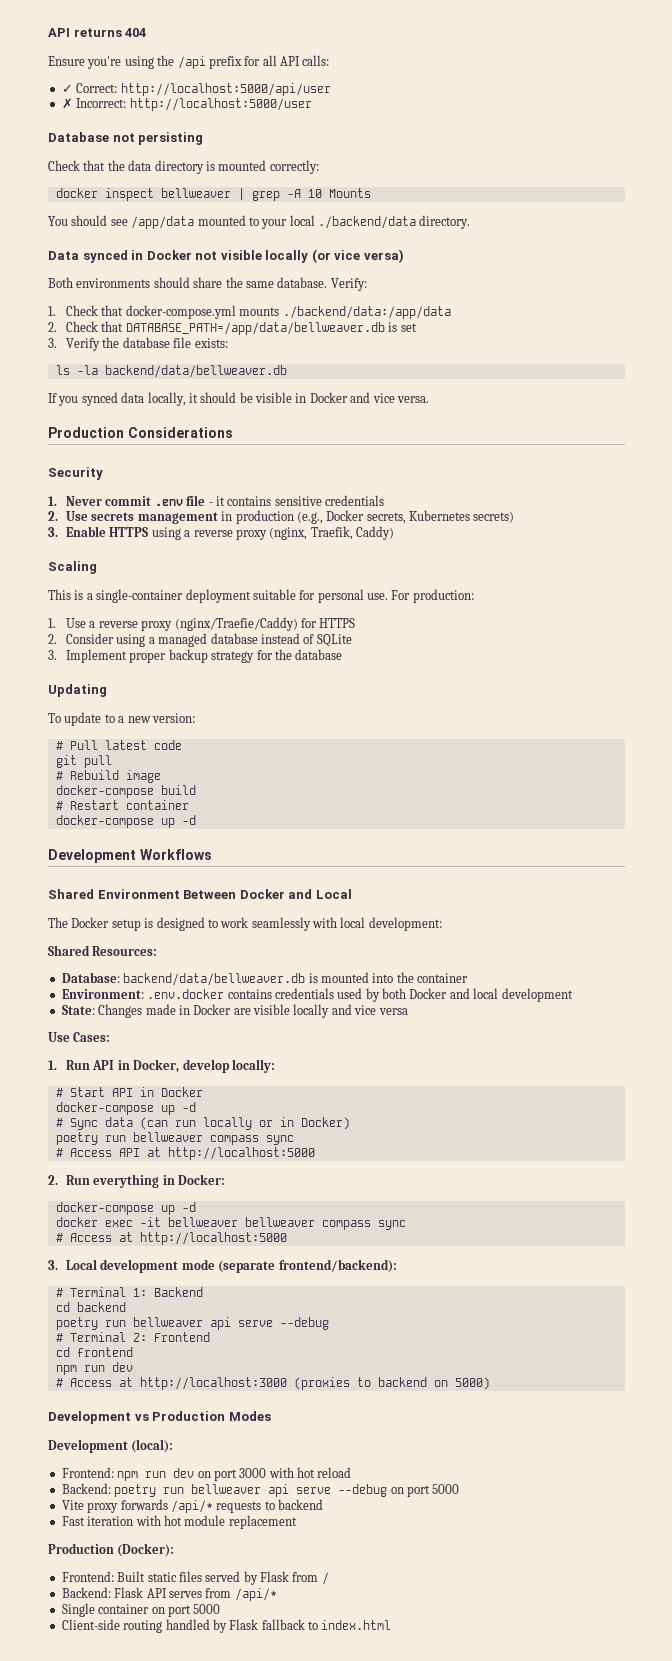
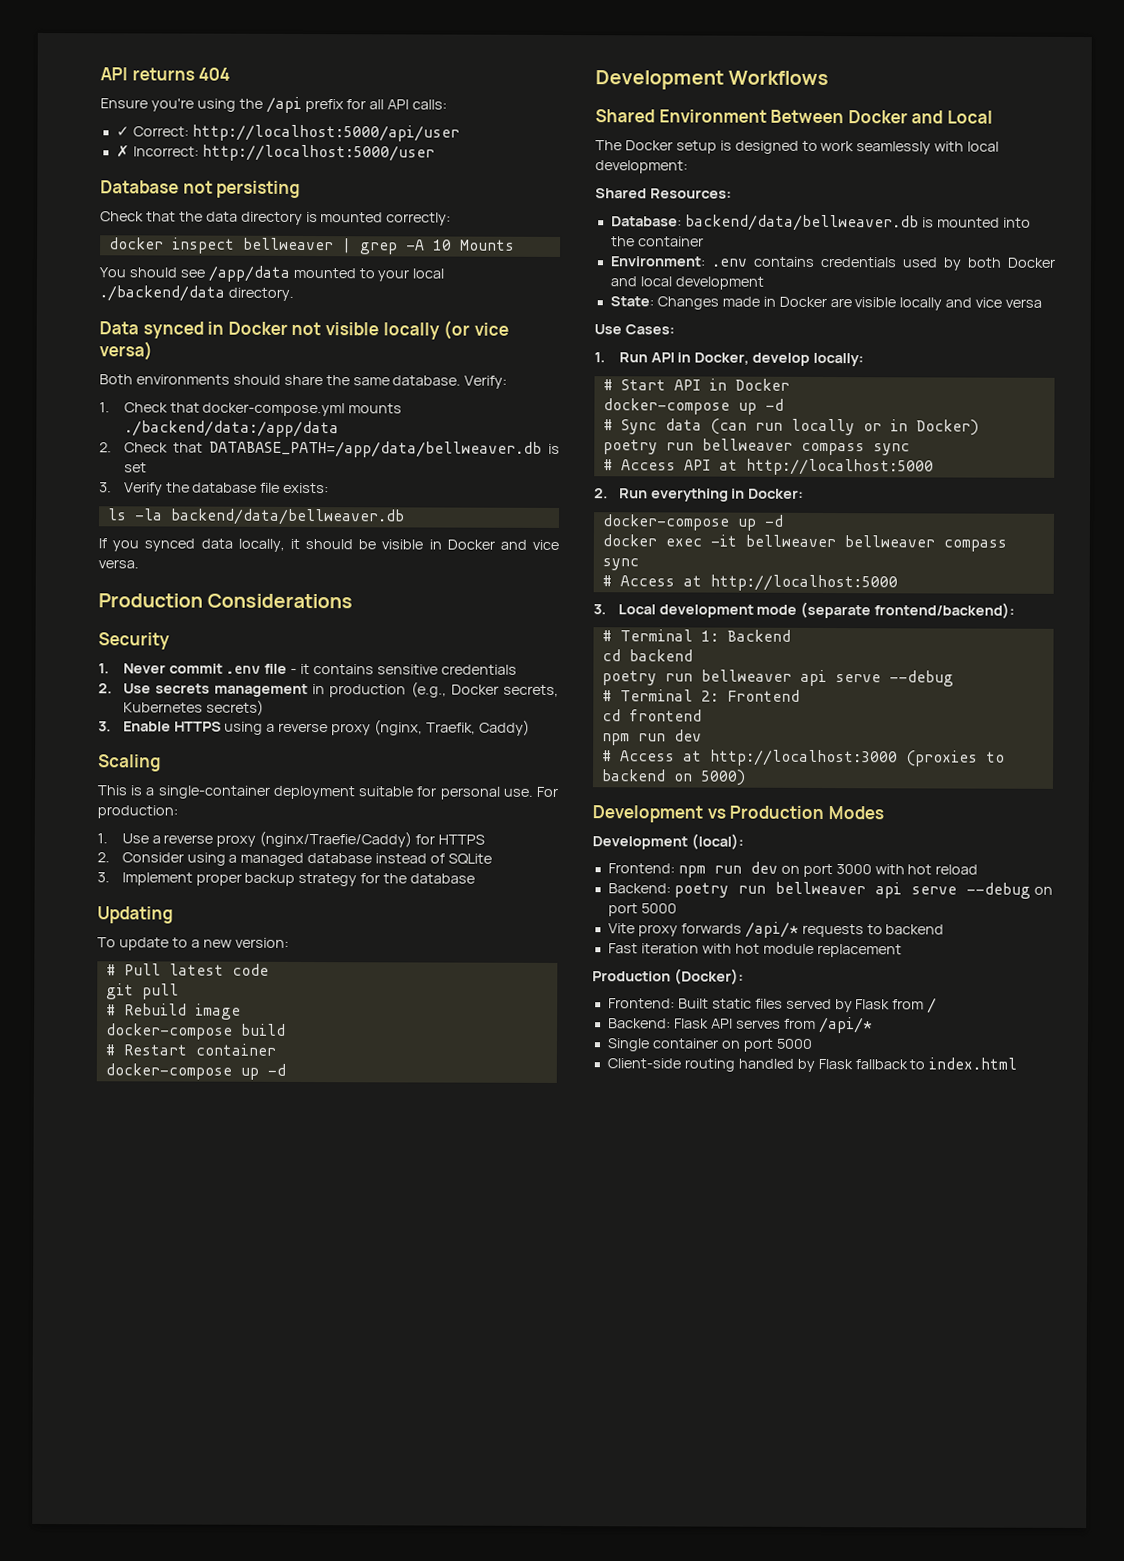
[147,989,225,999] .env.docker -> [710,258,748,267] .env

